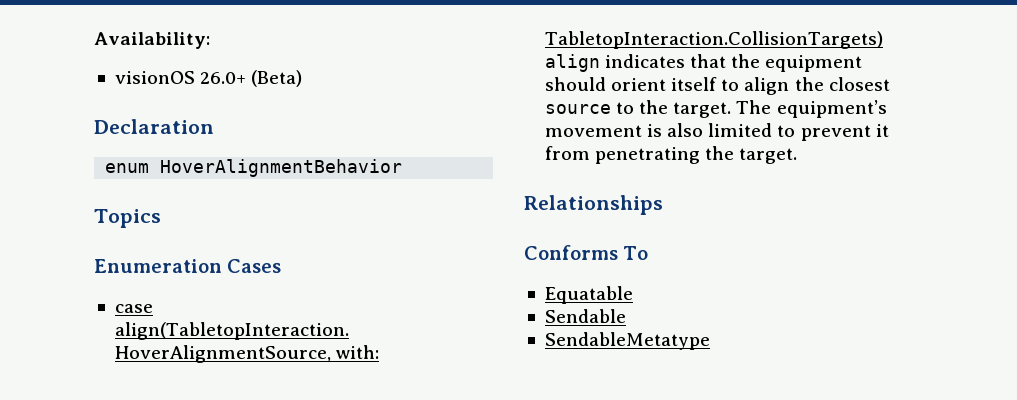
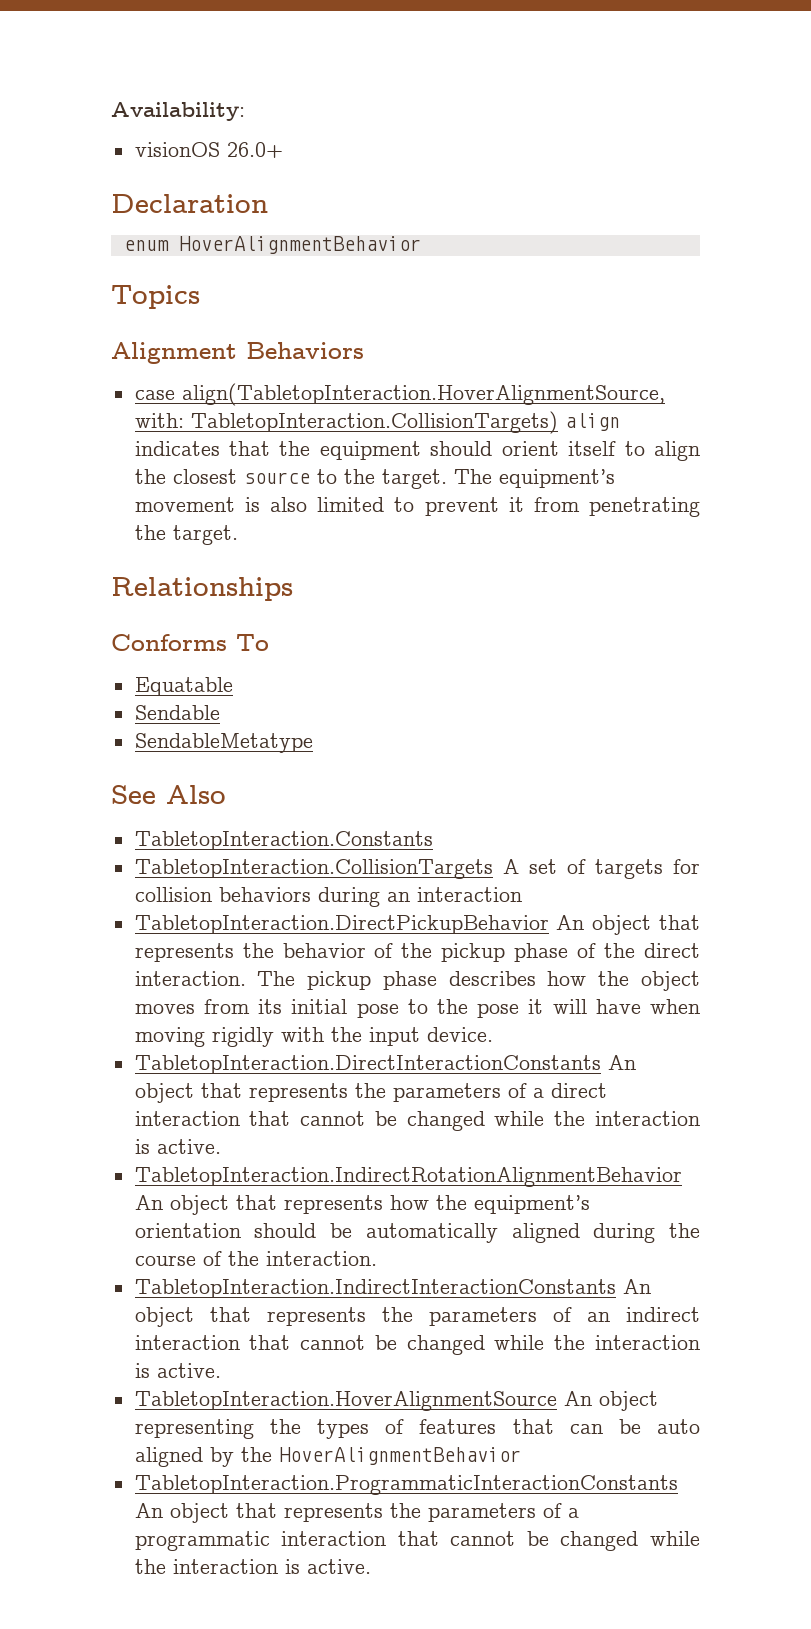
[251,70,303,87] (Beta) -> (283, 150) none
[94,259,282,273] Enumeration Cases -> [111,342,364,364] Alignment Behaviors
(710, 341) none -> [111,785,226,804] [134,831,433,850] [134,859,700,879] [134,887,522,907] [134,915,700,935] [134,943,701,962] [134,971,701,991] [134,999,700,1018] [134,1027,493,1047] [134,1055,636,1074] [134,1083,607,1103] [134,1111,700,1131] [134,1139,221,1154] [134,1167,682,1187] [134,1195,590,1215] [134,1223,701,1243] [134,1251,377,1266] [134,1279,651,1298] [134,1307,700,1327] [134,1335,700,1355] [134,1363,221,1378] [134,1391,658,1411] [134,1419,700,1439] [134,1447,521,1467] [134,1475,678,1495] [134,1503,579,1523] [134,1531,700,1551] [134,1559,371,1574] // See Also // TabletopInteraction.Constants // TabletopInteraction.CollisionTargets A set of targets for collision behaviors during an interaction // TabletopInteraction.DirectPickupBehavior An object that represents the behavior of the pickup phase of the direct interaction. The pickup phase describes how the object moves from its initial pose to the pose it will have when moving rigidly with the input device. // TabletopInteraction.DirectInteractionConstants An object that represents the parameters of a direct interaction that cannot be changed while the interaction is active. // TabletopInteraction.IndirectRotationAlignmentBehavior An object that represents how the equipment’s orientation should be automatically aligned during the course of the interaction. // TabletopInteraction.IndirectInteractionConstants An object that represents the parameters of an indirect interaction that cannot be changed while the interaction is active. // TabletopInteraction.HoverAlignmentSource An object representing the types of features that can be auto aligned by the HoverAlignmentBehavior // TabletopInteraction.ProgrammaticInteractionConstants An object that represents the parameters of a programmatic interaction that cannot be changed while the interaction is active.

